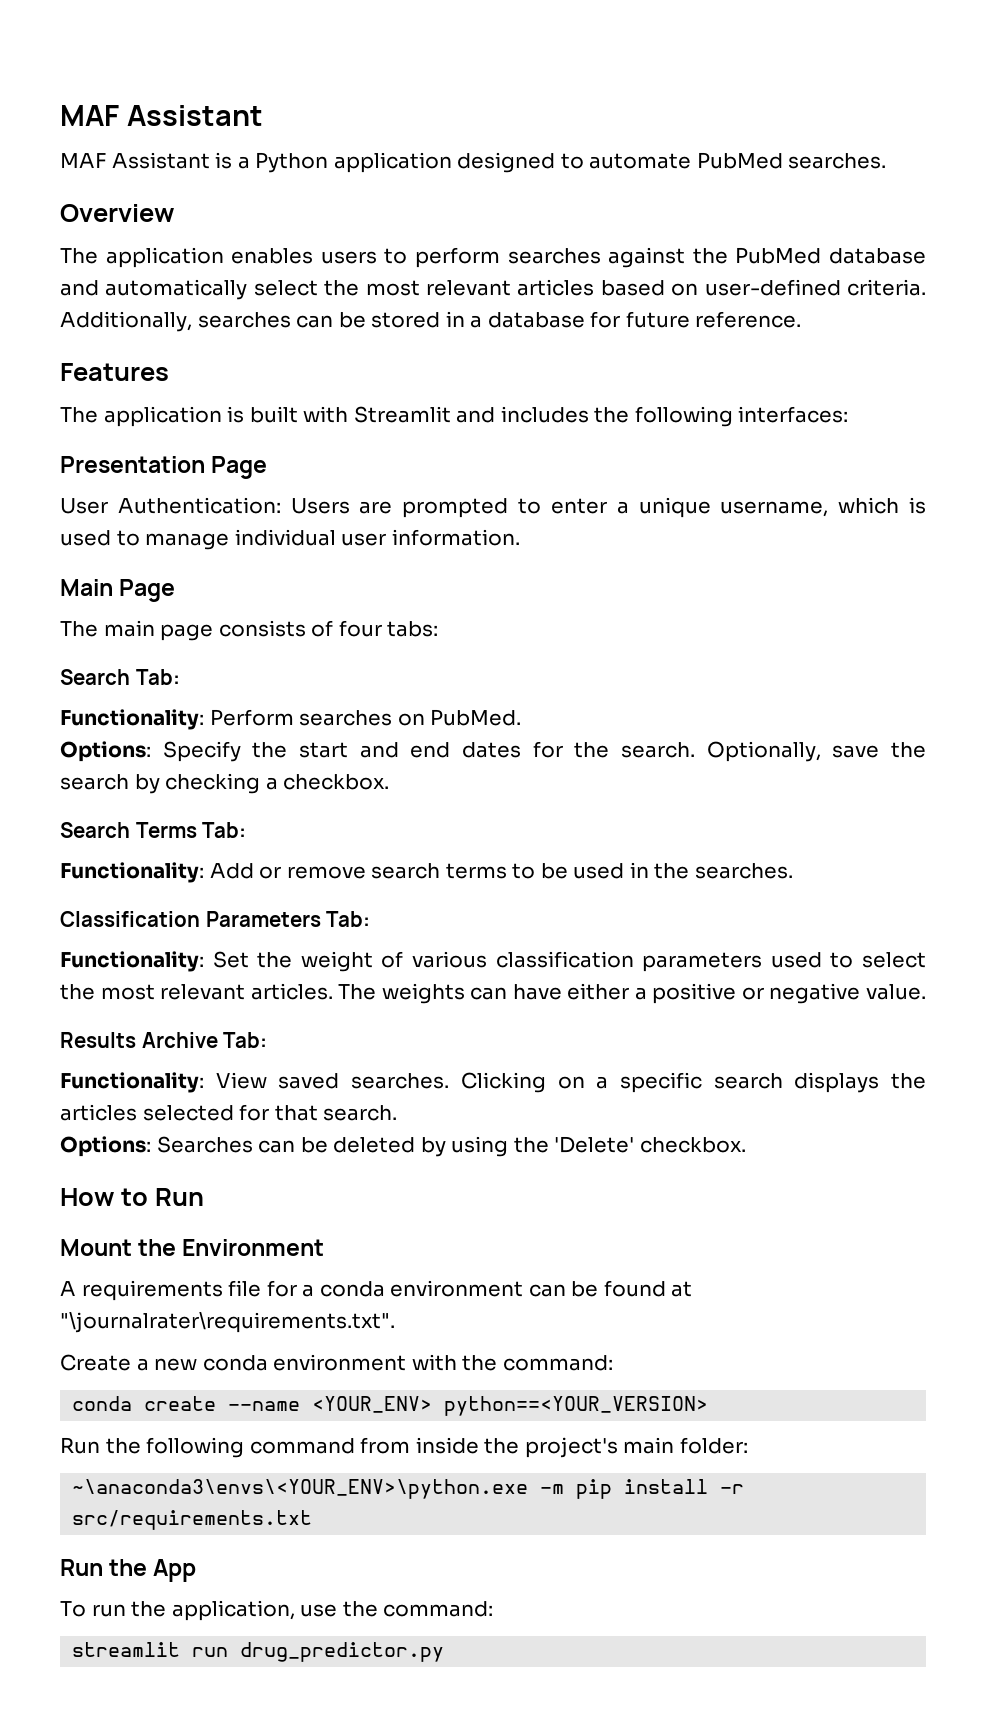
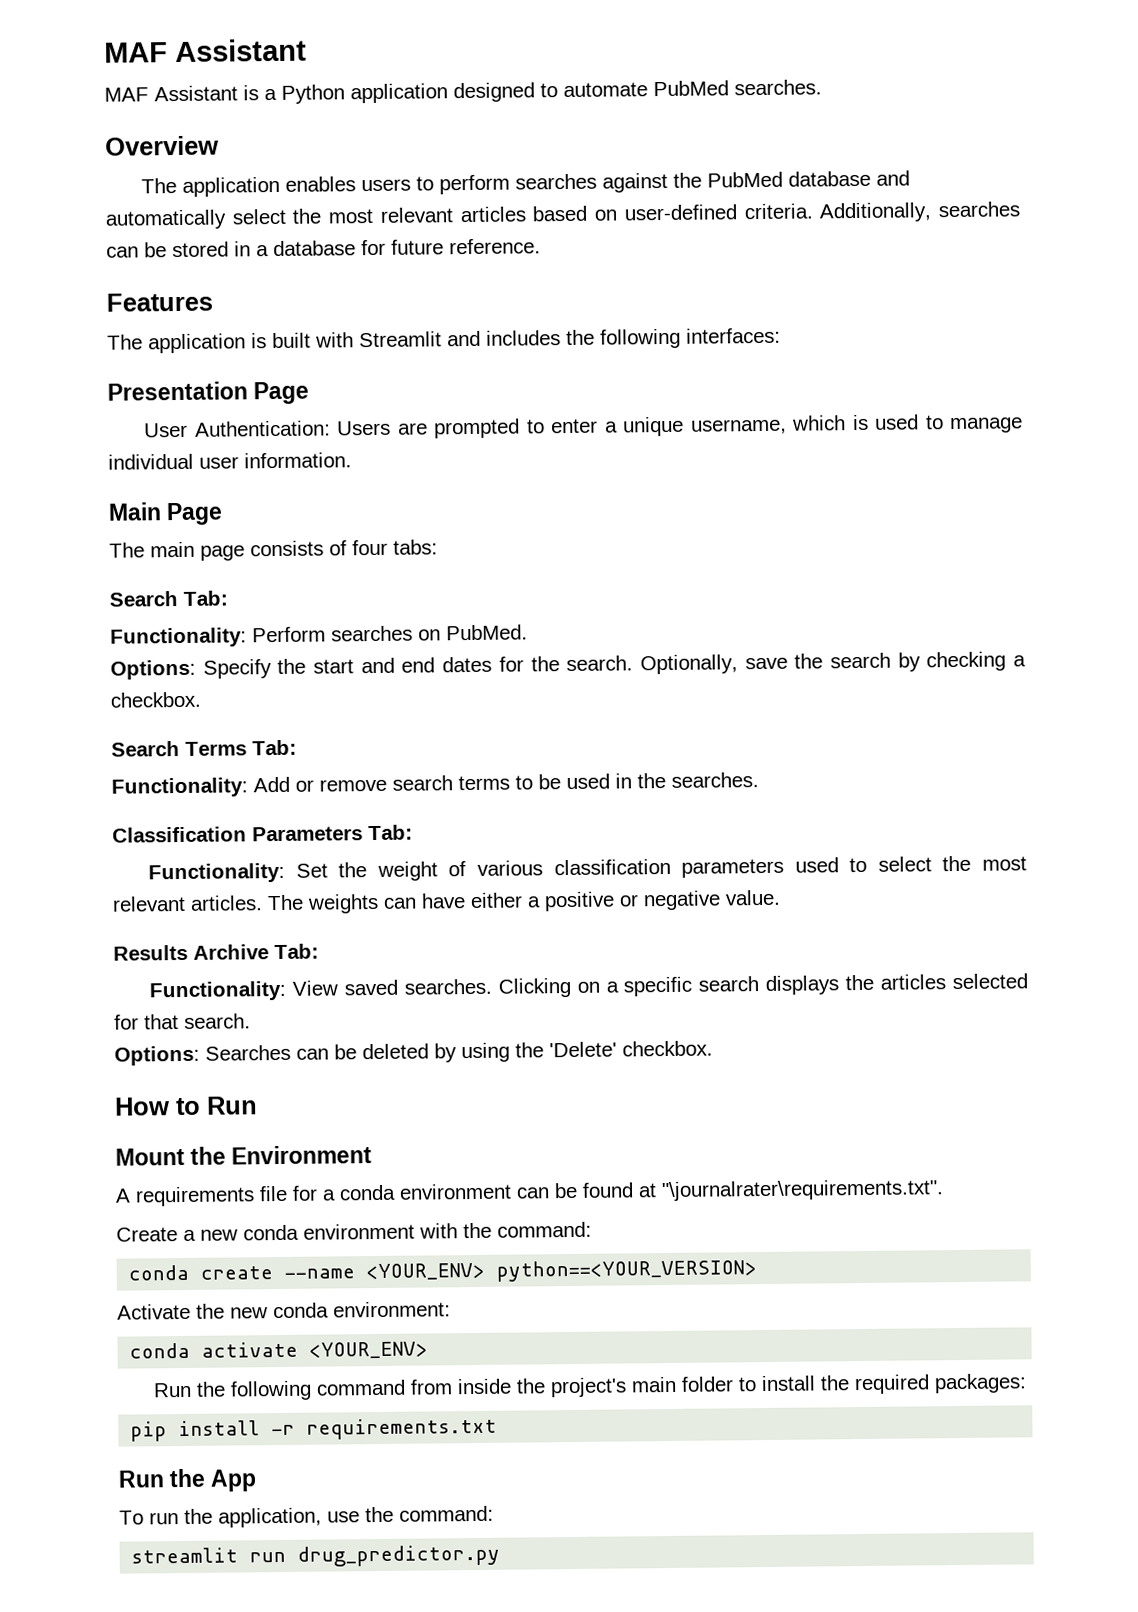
(709, 1406) none -> [117,1301,451,1320] [129,1341,429,1359] // Activate the new conda environment: // conda activate <YOUR_ENV>
[679,1437,748,1454] [72,1479,565,1499] folder: // ~\anaconda3\envs\<YOUR_ENV>\python.exe -m -> [681,1373,1028,1395] folder to install the required packages: //
[72,1510,313,1530] src/requirements.txt -> [306,1417,498,1440] requirements.txt

